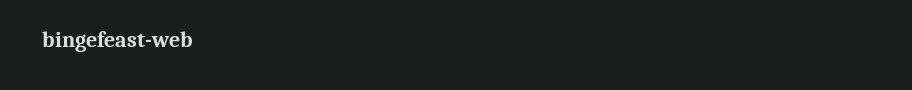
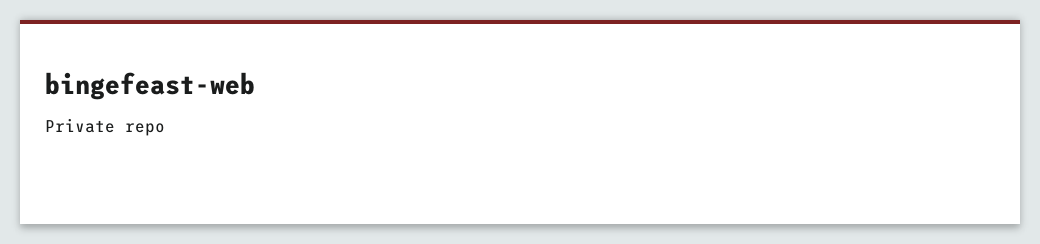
(193, 41) none -> [45,118,165,136] // Private repo

